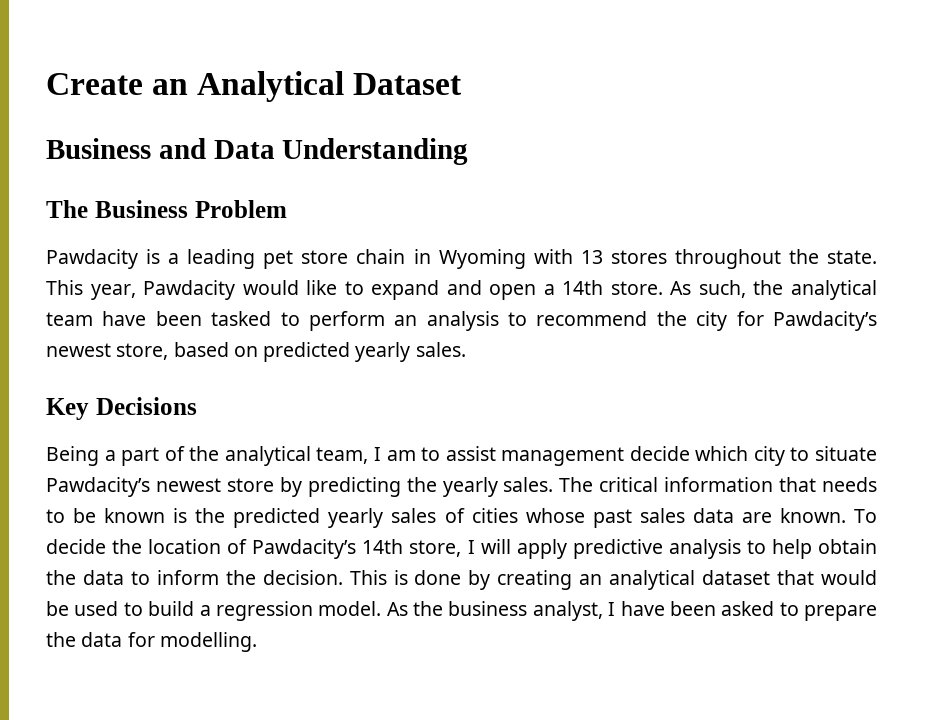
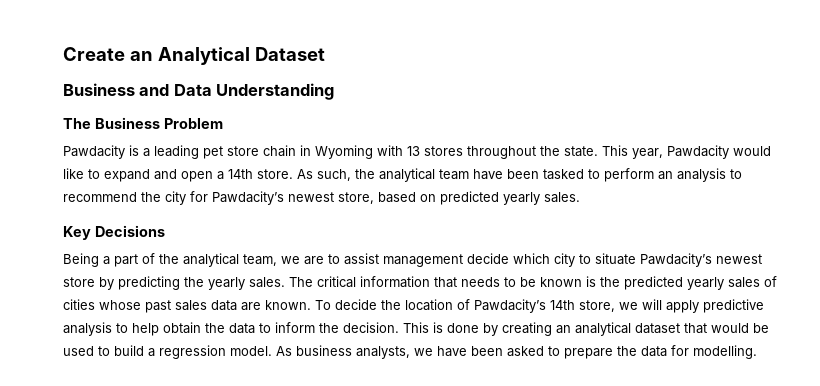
[373,447,416,461] I am -> [281,256,324,265] we are
[467,540,475,554] I -> [619,302,638,310] we
[413,601,616,621] the business analyst, I -> [296,345,433,359] business analysts, we

